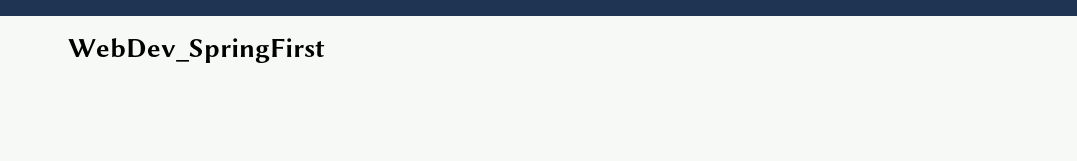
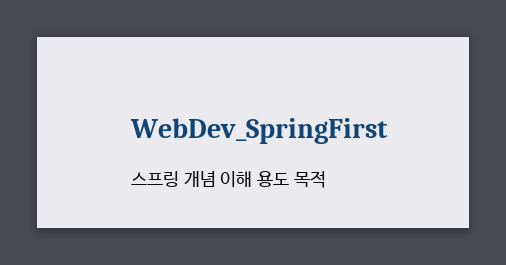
(325, 50) none -> [131,171,326,188] // 스프링 개념 이해 용도 목적

